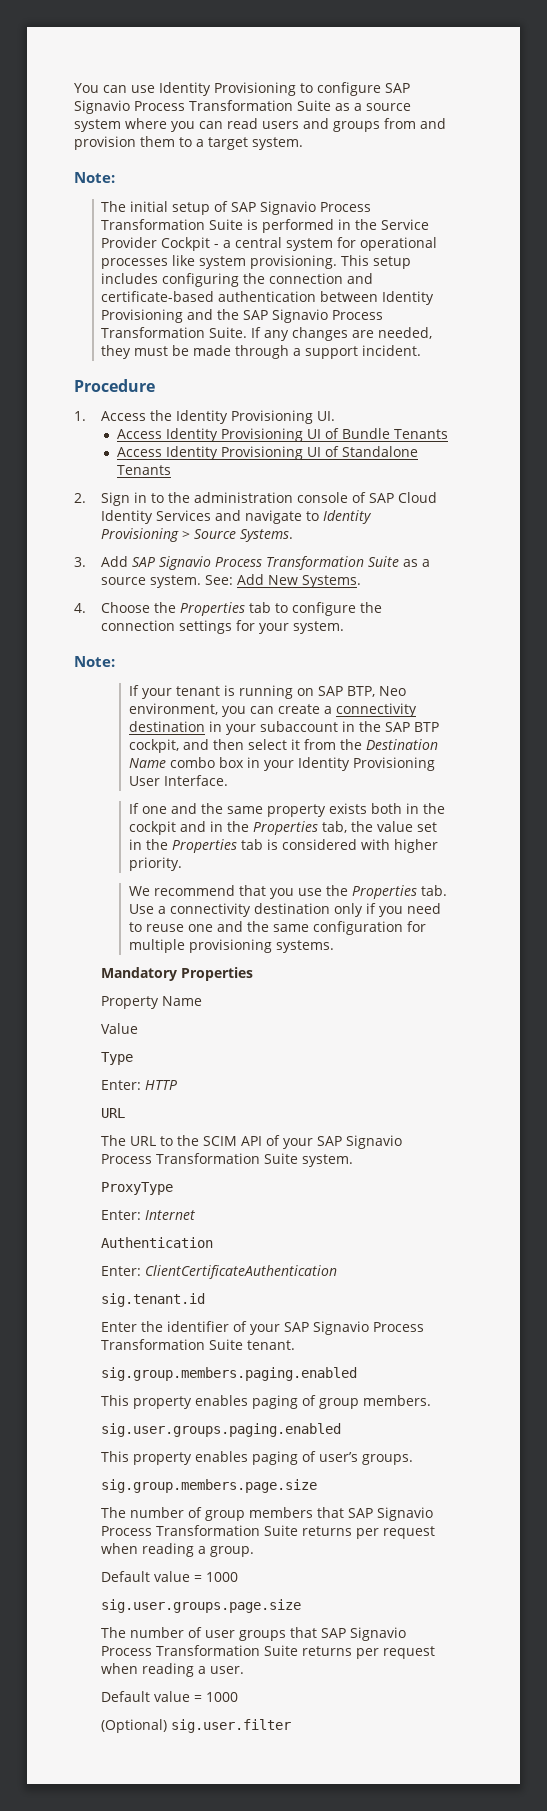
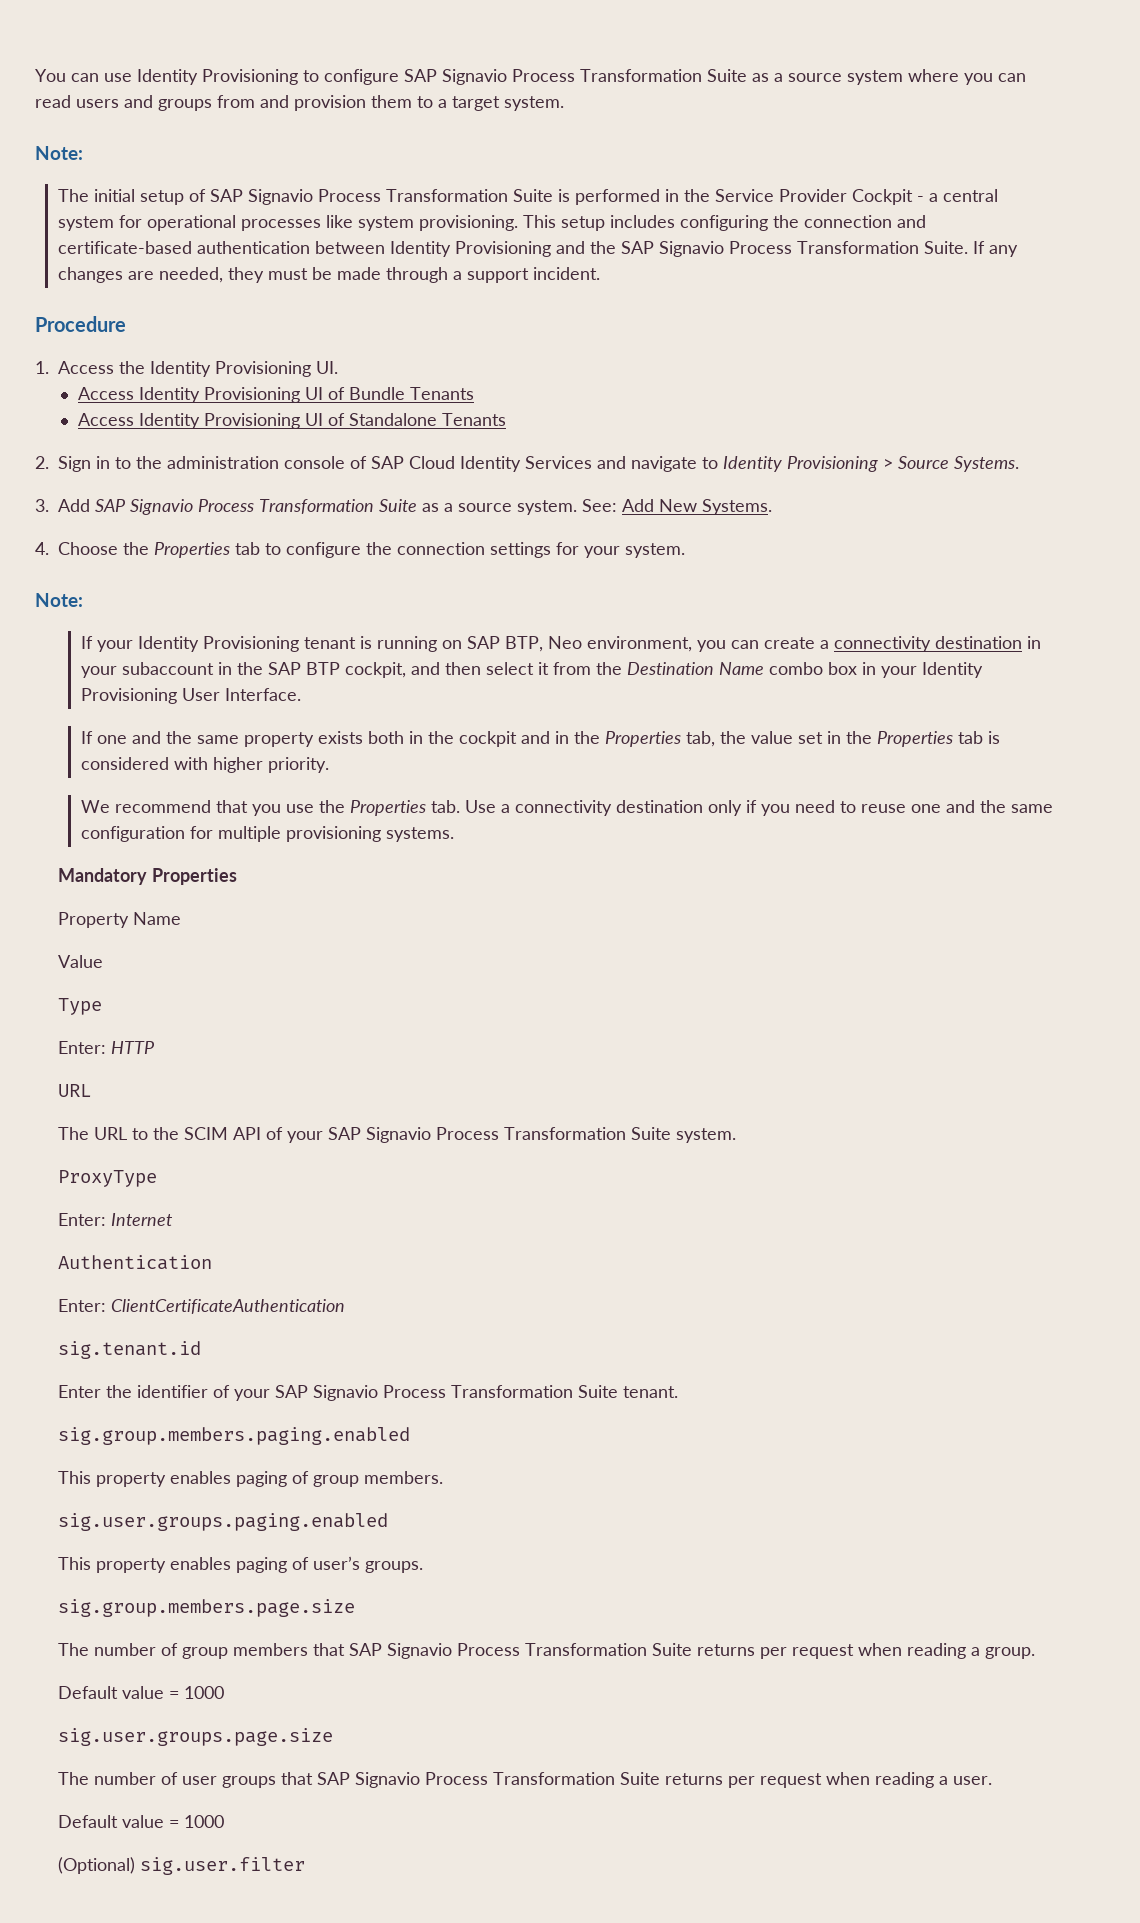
(172, 693) none -> [137,636,299,652] Identity Provisioning

